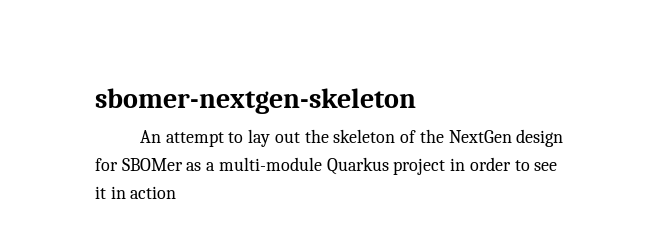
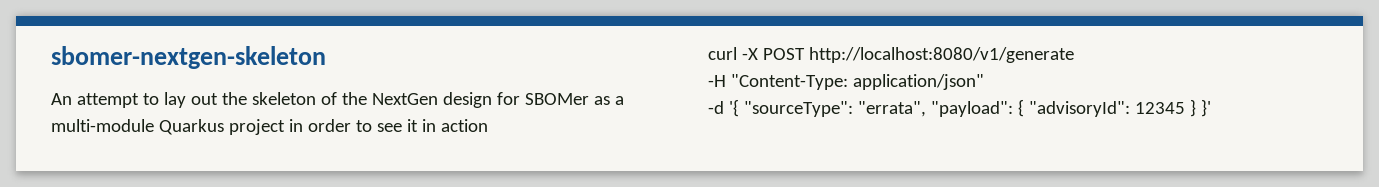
(177, 192) none -> [708,47,1074,63] [708,74,984,90] [708,99,1211,117] // curl -X POST http://localhost:8080/v1/generate // -H "Content-Type: application/json" // -d '{ "sourceType": "errata", "payload": { "advisoryId": 12345 } }'

